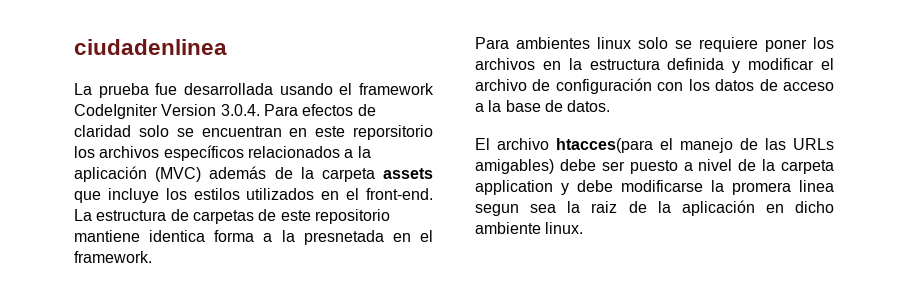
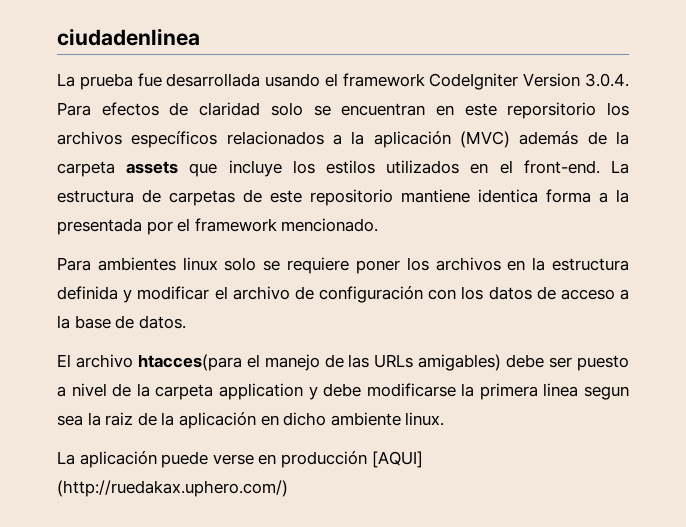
[303,230,433,245] [74,251,152,263] presnetada en el framework. -> [57,218,379,235] presentada por el framework mencionado.
[732,182,791,195] promera -> [479,383,538,400] primera
(584, 228) none -> [57,451,423,468] [57,480,288,497] // La aplicación puede verse en producción [AQUI] (http://ruedakax.uphero.com/)

